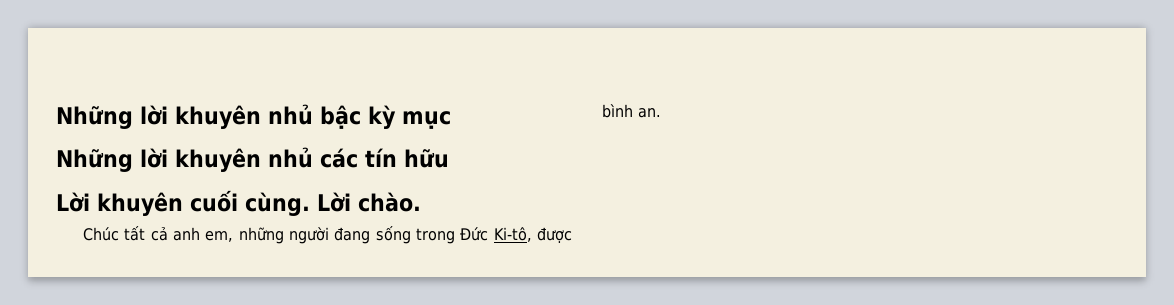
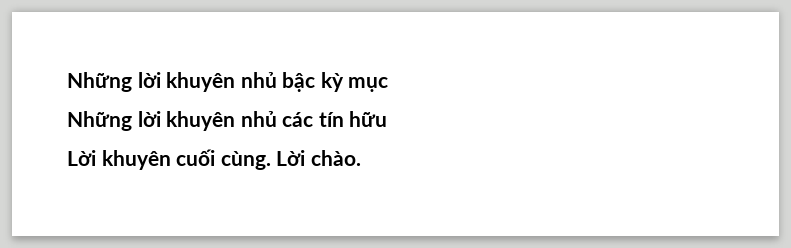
[83,226,572,244] [602,104,661,118] // Chúc tất cả anh em, những người đang sống trong Đức Ki-tô, được bình an. -> (361, 158) none

